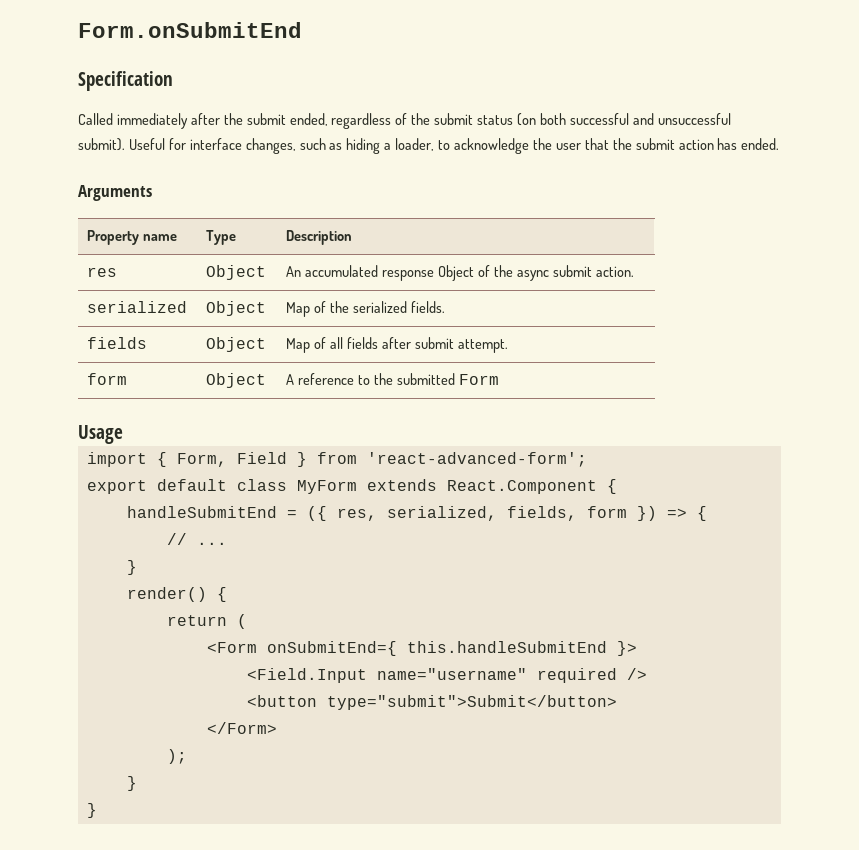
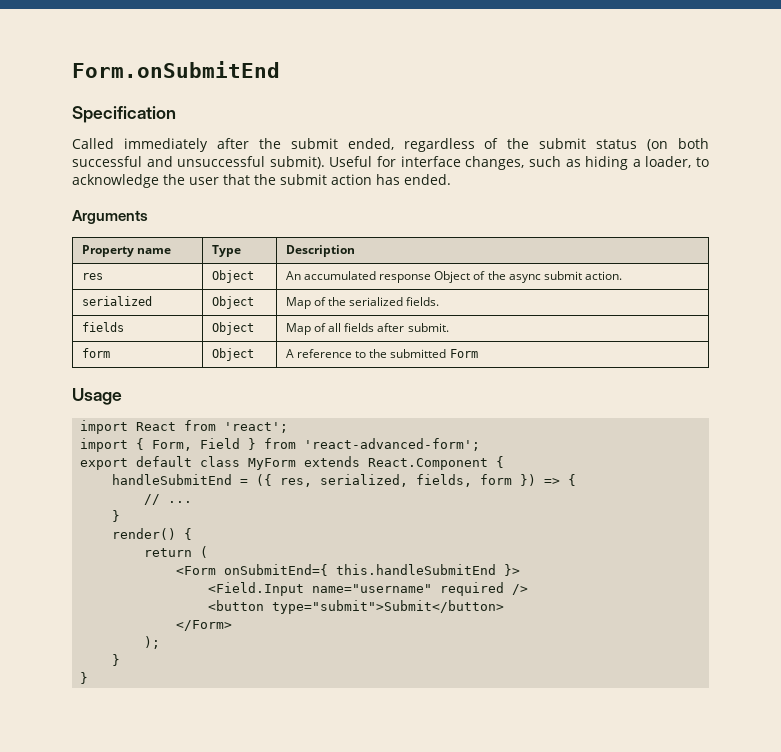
[415,337,508,353] submit attempt. -> [407,323,449,332] submit.
(123, 434) none -> [80,420,289,434] // import React from 'react';

